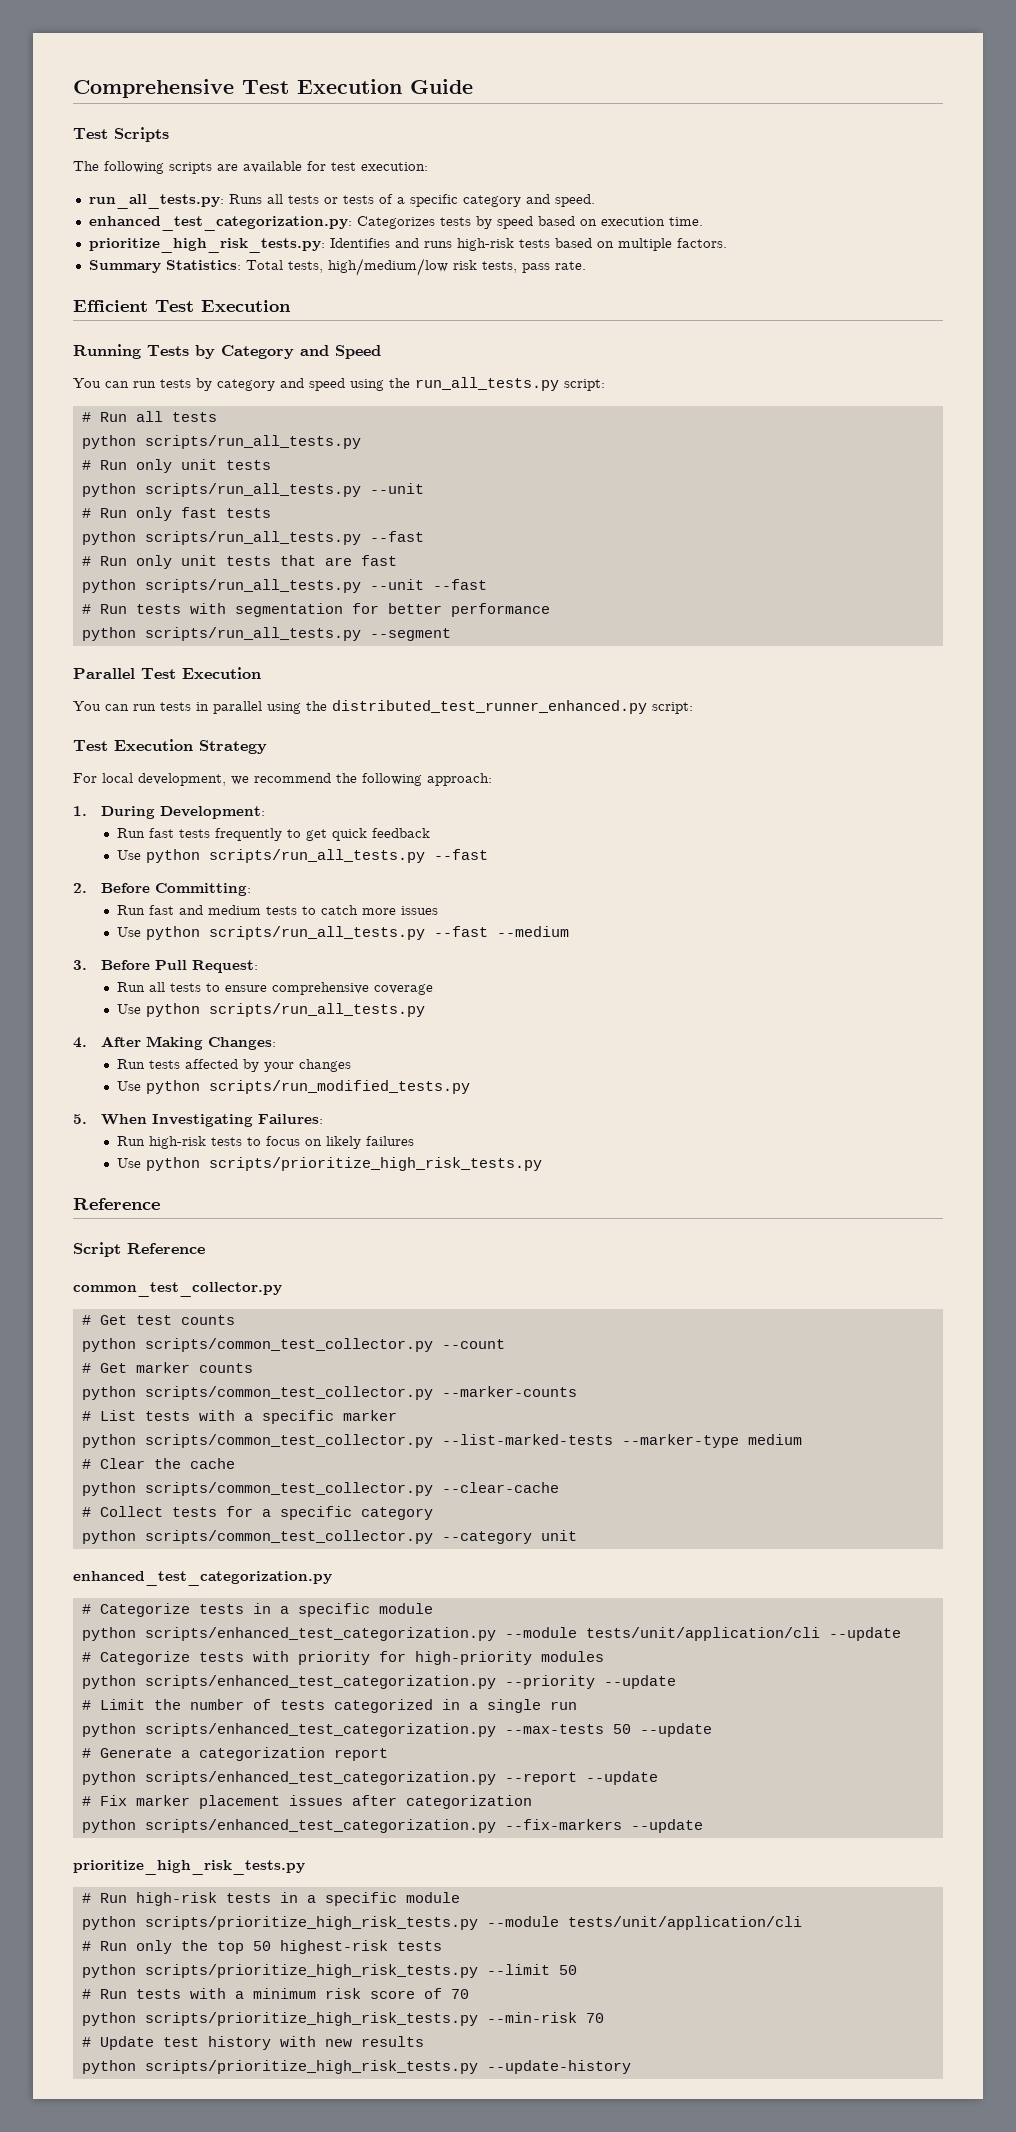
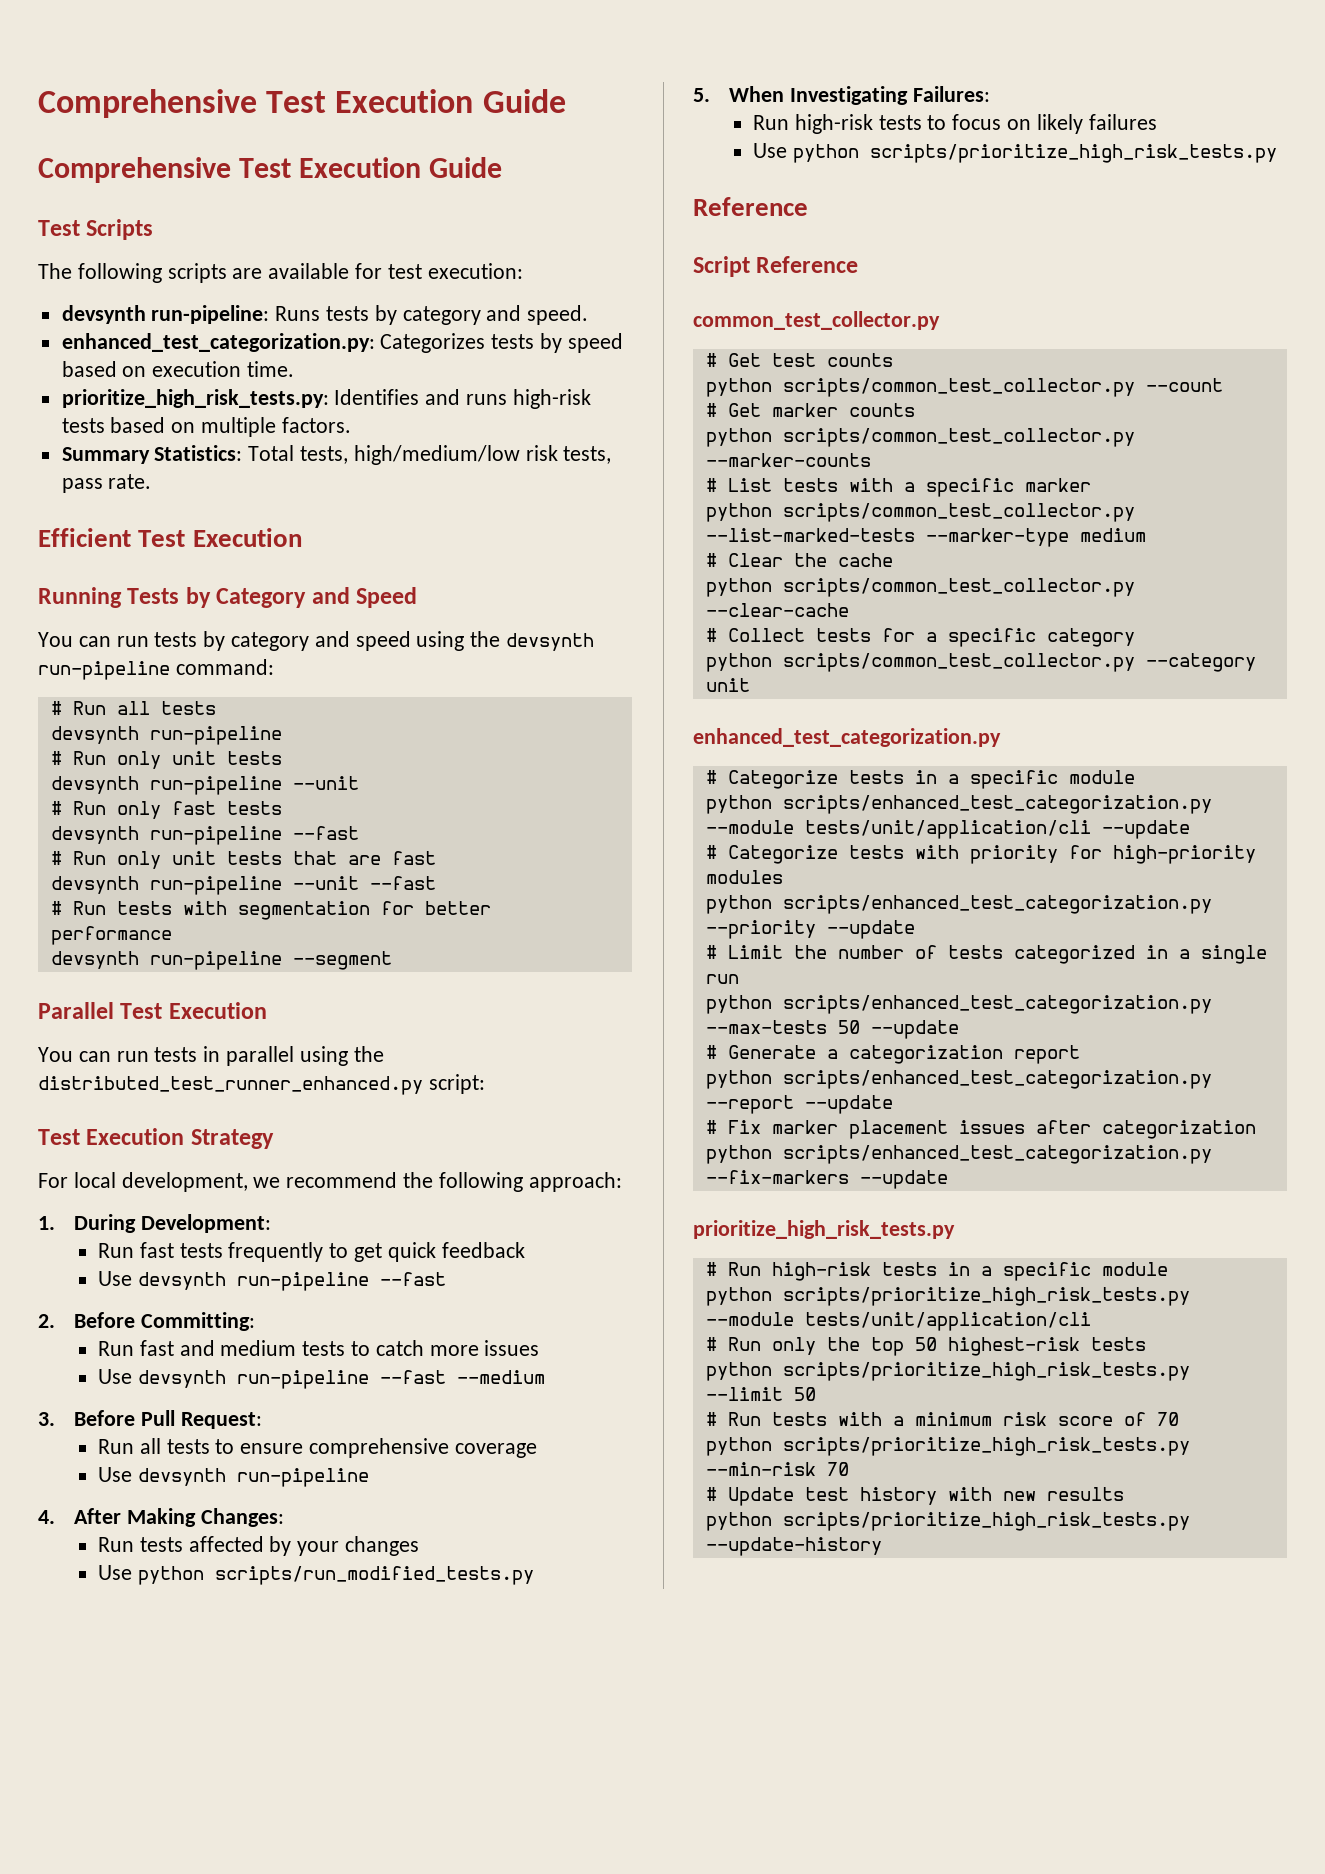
[73,79,473,98] Comprehensive Test Execution Guide -> [38,89,566,118] [38,157,503,183] Comprehensive Test Execution Guide // Comprehensive Test Execution Guide
[88,194,458,209] run_all_tests.py: Runs all tests or tests of a specific -> [61,305,397,325] devsynth run-pipeline: Runs tests by
[415,377,605,391] run_all_tests.py script: -> [506,633,595,651] [38,659,274,680] devsynth run-pipeline command:
[81,435,361,449] python scripts/run_all_tests.py -> [50,726,282,745] devsynth run-pipeline
[81,483,361,497] python scripts/run_all_tests.py -> [50,776,282,795] devsynth run-pipeline
[81,531,361,545] python scripts/run_all_tests.py -> [50,826,282,845] devsynth run-pipeline
[81,579,361,593] python scripts/run_all_tests.py -> [50,876,282,895] devsynth run-pipeline
[81,627,361,641] python scripts/run_all_tests.py -> [50,951,282,970] devsynth run-pipeline
[146,849,426,863] python scripts/run_all_tests.py -> [137,1272,369,1291] devsynth run-pipeline
[146,926,426,940] python scripts/run_all_tests.py -> [137,1370,369,1389] devsynth run-pipeline
[146,1003,426,1017] python scripts/run_all_tests.py -> [137,1468,369,1487] devsynth run-pipeline

